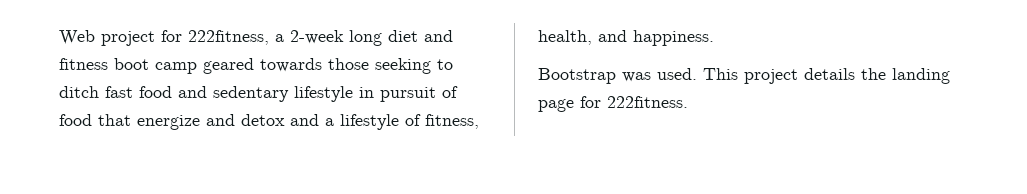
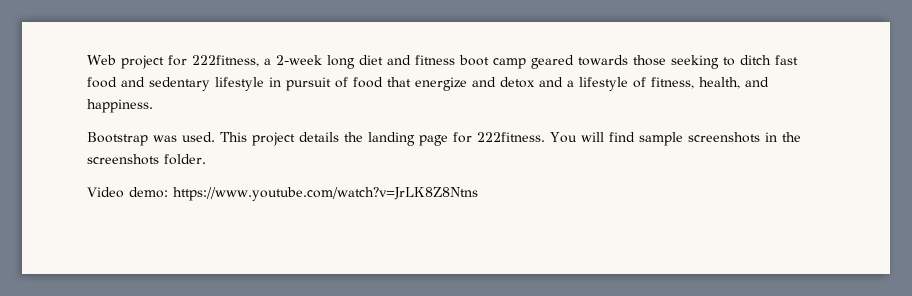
(688, 102) none -> [550,132,801,146] [87,154,206,165] [87,187,478,201] You will find sample screenshots in the screenshots folder. // Video demo: https://www.youtube.com/watch?v=JrLK8Z8Ntns

